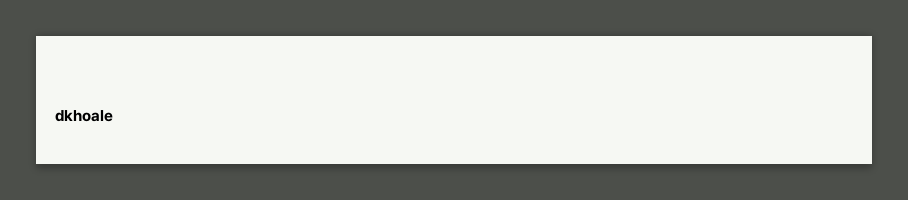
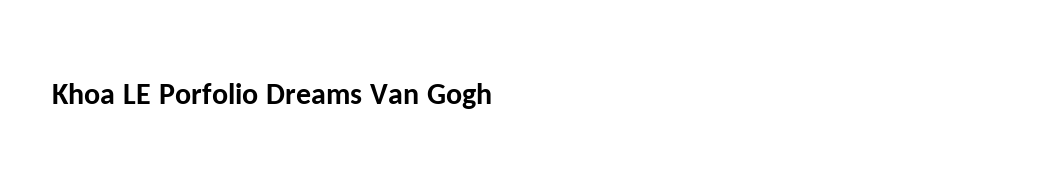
[55,110,113,122] dkhoale -> [52,83,492,109] Khoa LE Porfolio Dreams Van Gogh

